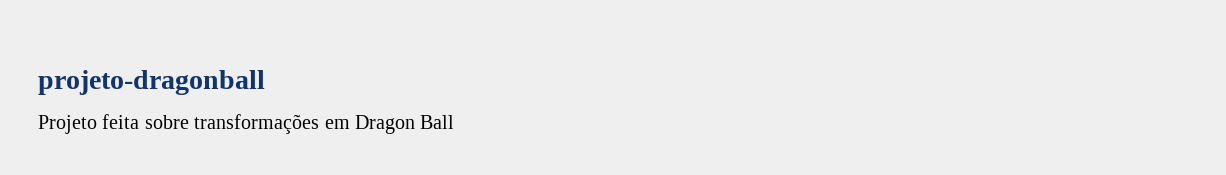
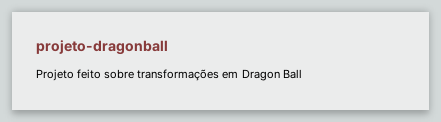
[102,114,140,129] feita -> [77,69,102,79] feito

